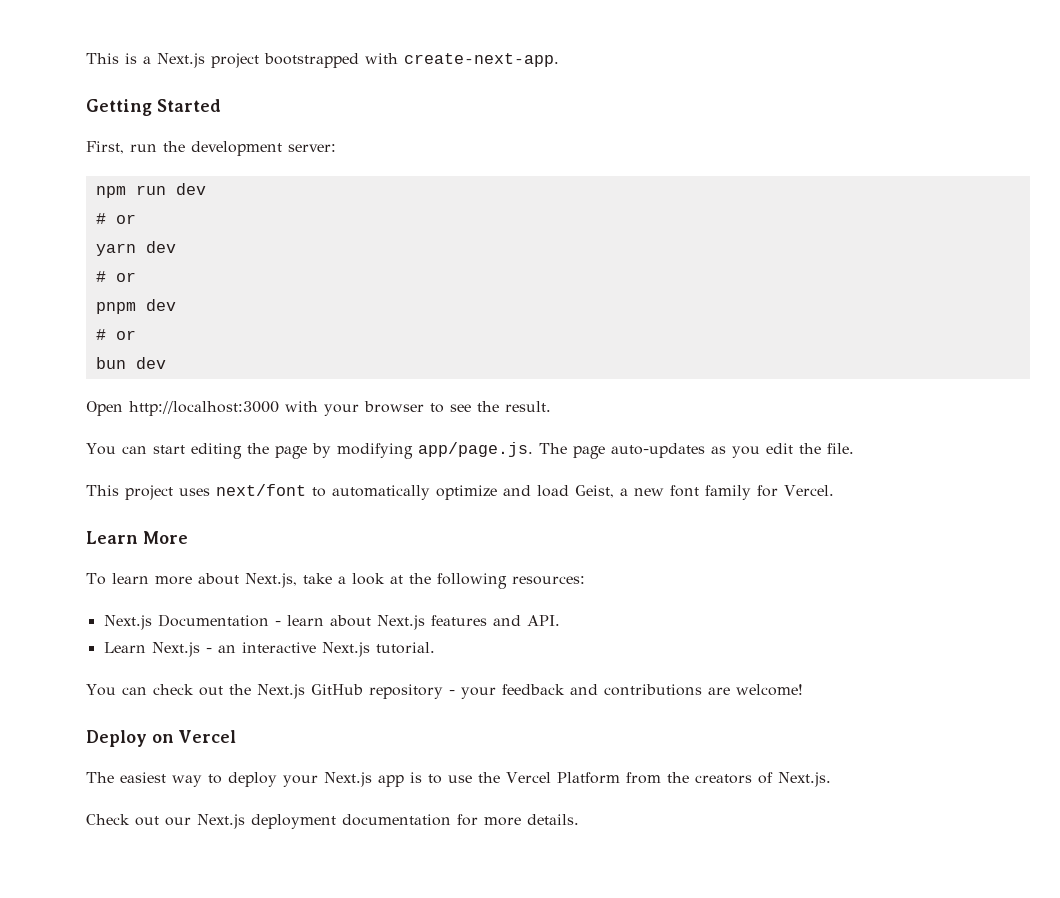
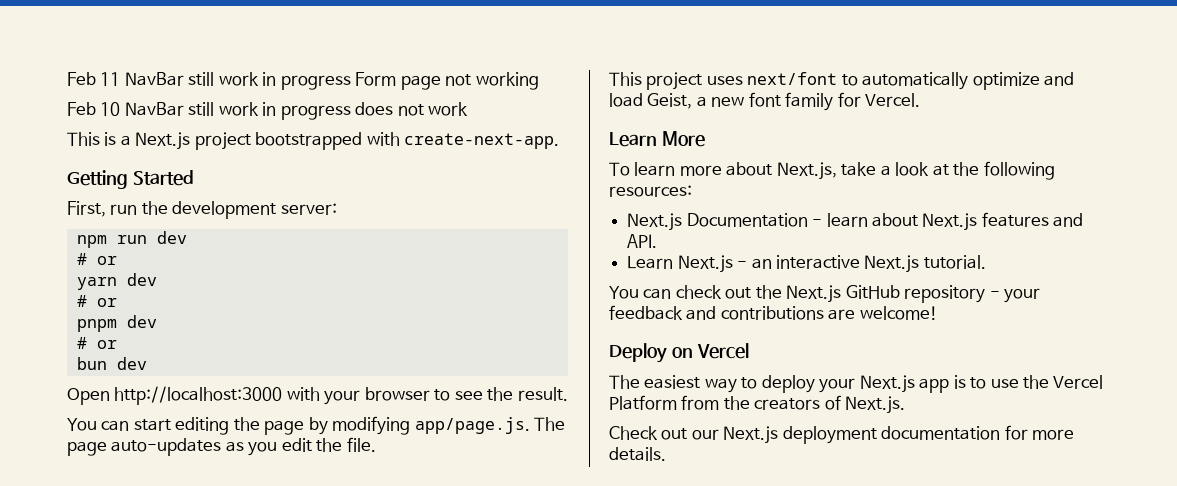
(86, 58) none -> [67,72,539,90] [67,102,469,120] Feb 11 NavBar still work in progress Form page not working // Feb 10 NavBar still work in progress does not work //

